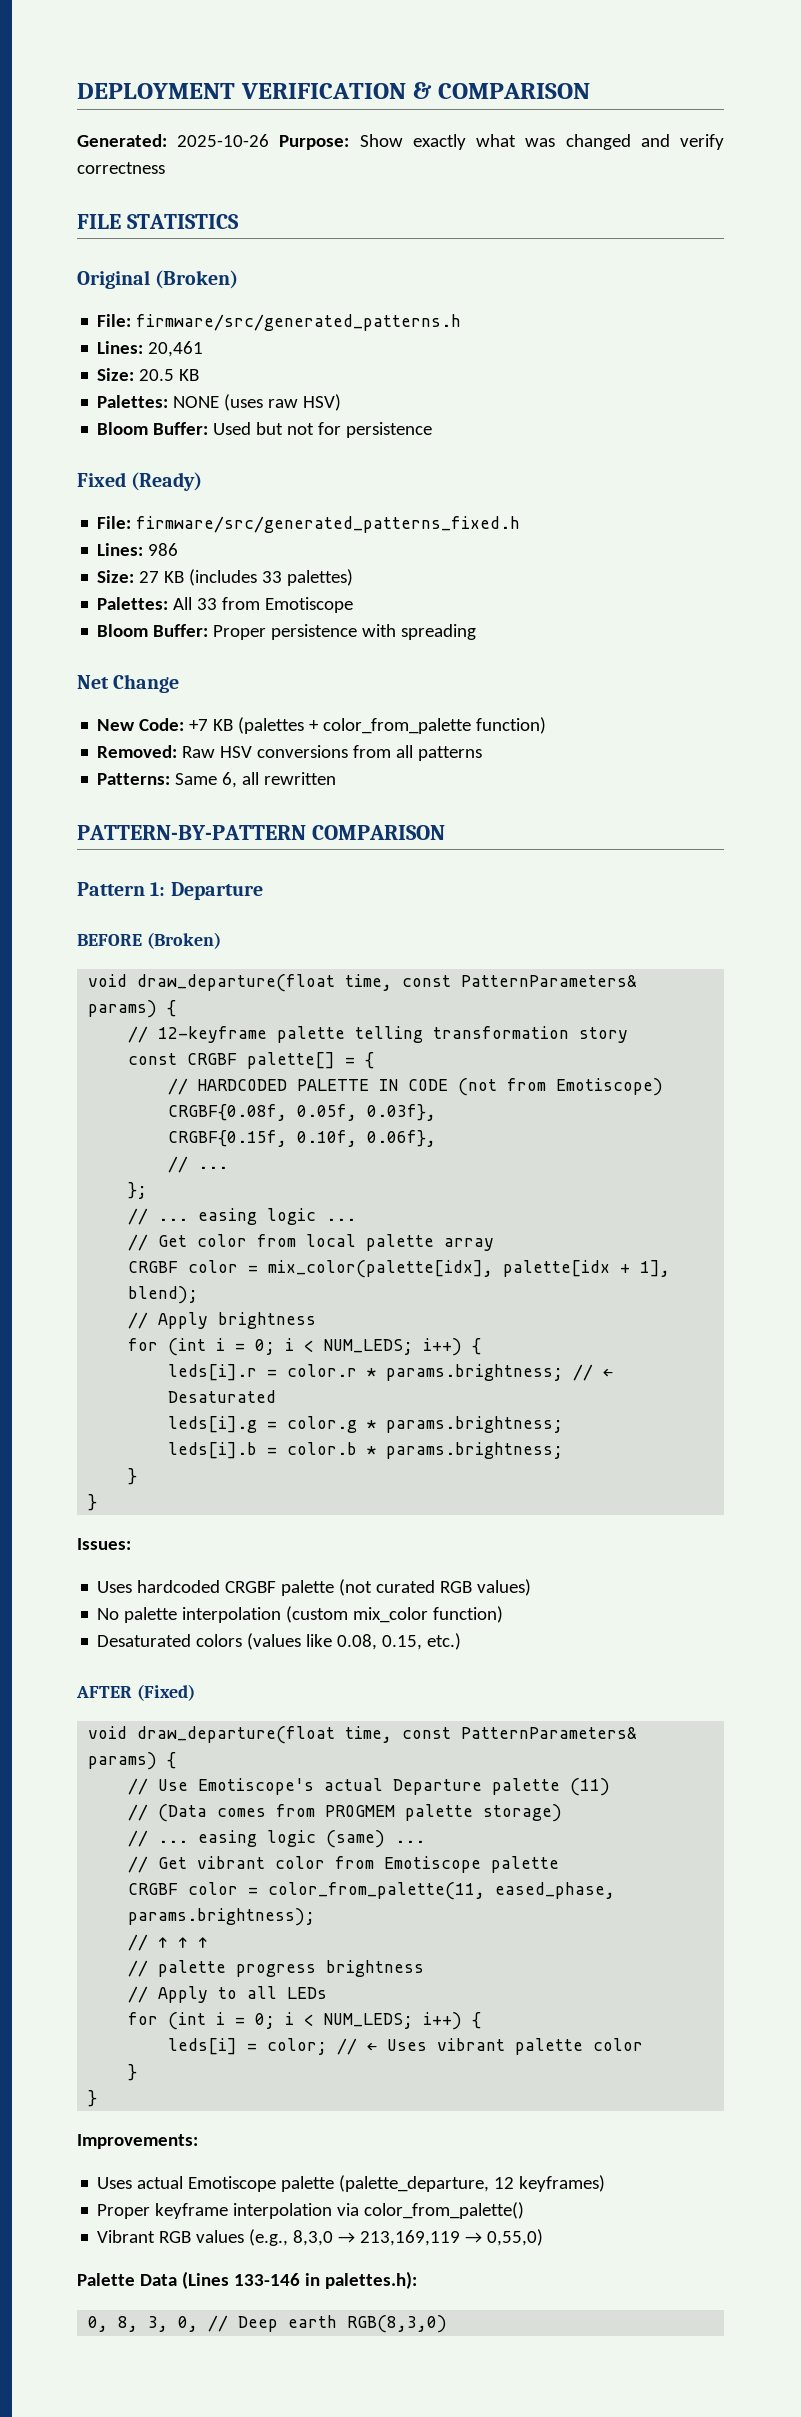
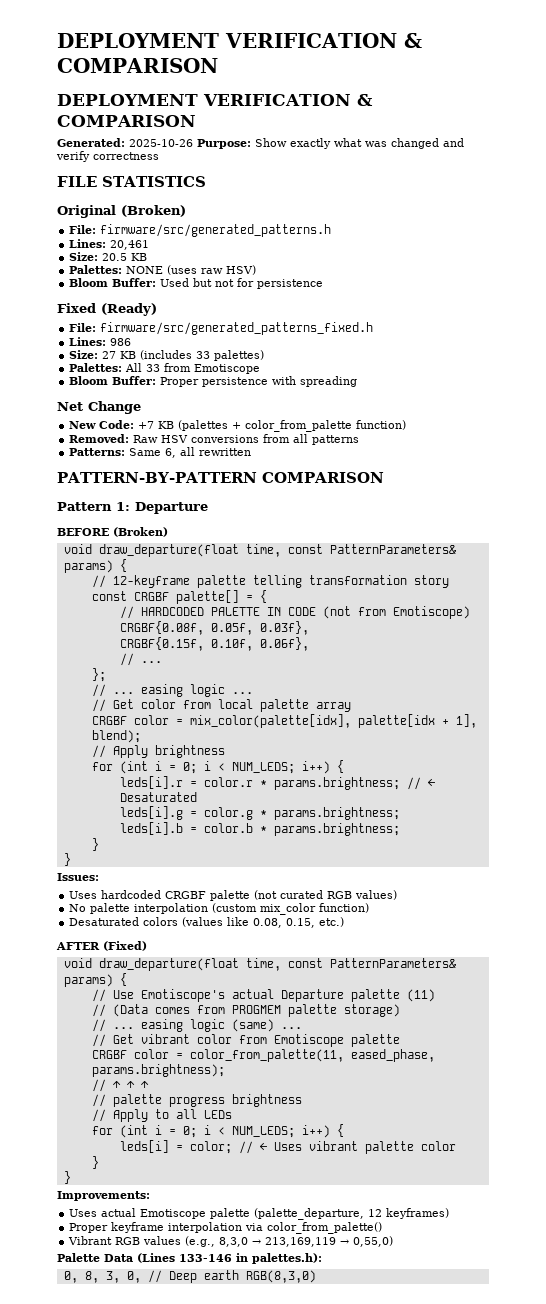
[77,82,591,99] DEPLOYMENT VERIFICATION & COMPARISON -> [57,33,422,48] [57,58,218,73] [57,94,373,106] [57,115,196,127] DEPLOYMENT VERIFICATION & COMPARISON // DEPLOYMENT VERIFICATION & COMPARISON

